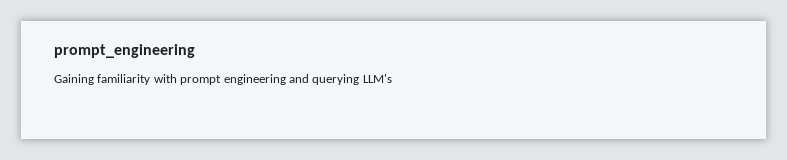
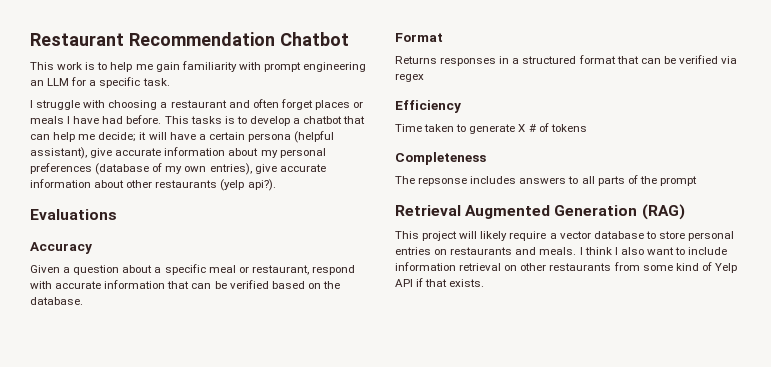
[54,44,195,58] [54,74,392,85] prompt_engineering // Gaining familiarity with prompt engineering and querying LLM's -> [30,32,349,46] [30,61,367,72] [30,77,170,88] [30,99,364,110] [30,115,366,126] [30,131,335,143] [30,147,326,159] [30,163,326,175] [30,179,276,191] [30,209,117,220] [30,242,92,254] [30,264,355,275] [30,280,340,289] [30,297,83,305] [395,33,443,42] [395,55,738,66] [395,73,424,82] [395,100,461,113] [395,123,587,134] [395,152,486,165] [395,175,697,186] [395,204,685,220] [395,231,735,241] [395,247,728,255] [395,262,737,273] [395,278,485,287] Restaurant Recommendation Chatbot // This work is to help me gain familiarity with prompt engineering an LLM for a specific task. // I struggle with choosing a restaurant and often forget places or meals I have had before. This tasks is to develop a chatbot that can help me decide; it will have a certain persona (helpful assistant), give accurate information about my personal preferences (database of my own entries), give accurate information about other restaurants (yelp api?). // Evaluations // Accuracy // Given a question about a specific meal or restaurant, respond with accurate information that can be verified based on the database. // Format // Returns responses in a structured format that can be verified via regex // Efficiency // Time taken to generate X # of tokens // Completeness // The repsonse includes answers to all parts of the prompt // Retrieval Augmented Generation (RAG) // This project will likely require a vector database to store personal entries on restaurants and meals. I think I also want to include information retrieval on other restaurants from some kind of Yelp API if that exists.

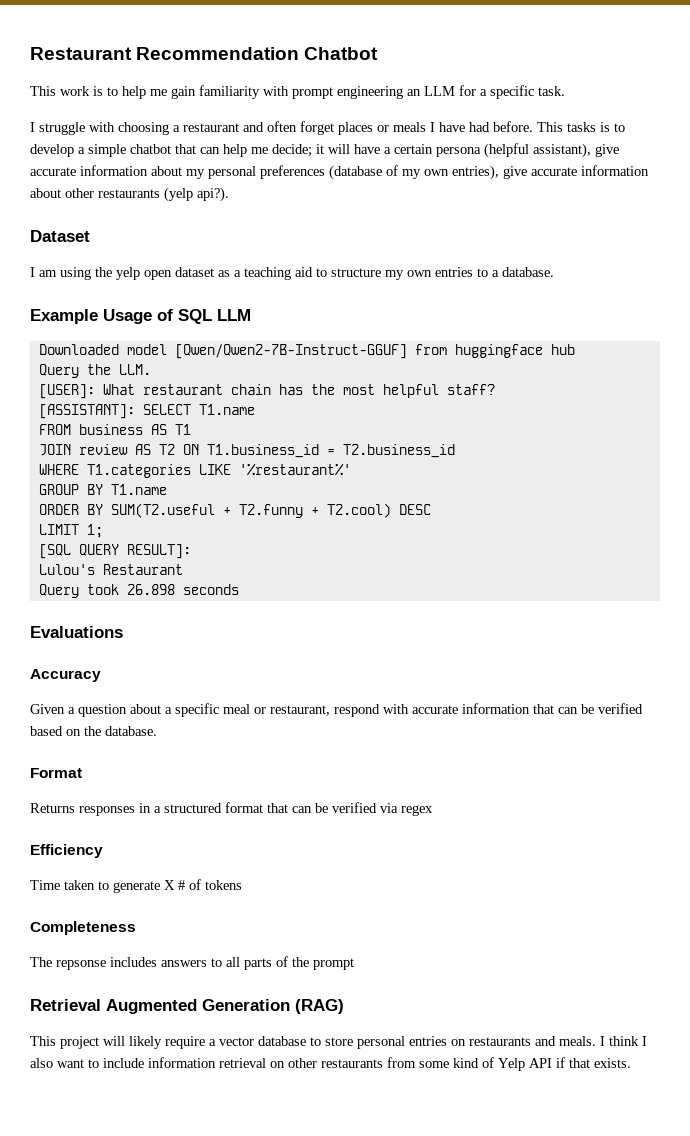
(301, 121) none -> [88,144,126,157] simple
(276, 185) none -> [30,230,90,242] [30,267,554,280] [30,309,251,324] [38,344,575,359] [38,364,151,378] [38,384,495,399] [38,404,255,419] [38,424,191,435] [38,444,455,458] [38,463,351,478] [38,484,167,495] [38,503,431,518] [38,524,103,538] [38,544,191,559] [38,564,183,575] [38,584,239,598] // Dataset // I am using the yelp open dataset as a teaching aid to structure my own entries to a database. // Example Usage of SQL LLM // Downloaded model [Qwen/Qwen2-7B-Instruct-GGUF] from huggingface hub // Query the LLM. // [USER]: What restaurant chain has the most helpful staff? // [ASSISTANT]: SELECT T1.name // FROM business AS T1 // JOIN review AS T2 ON T1.business_id = T2.business_id // WHERE T1.categories LIKE '%restaurant%' // GROUP BY T1.name // ORDER BY SUM(T2.useful + T2.funny + T2.cool) DESC // LIMIT 1; // [SQL QUERY RESULT]: // Lulou's Restaurant // Query took 26.898 seconds

